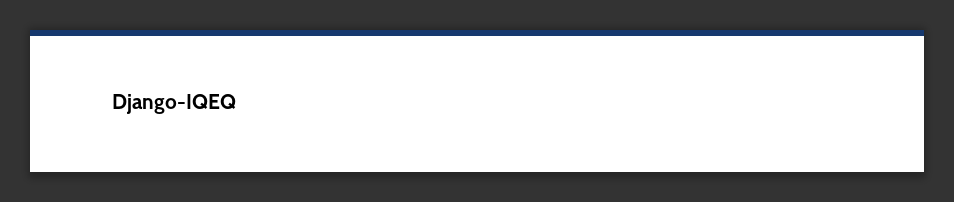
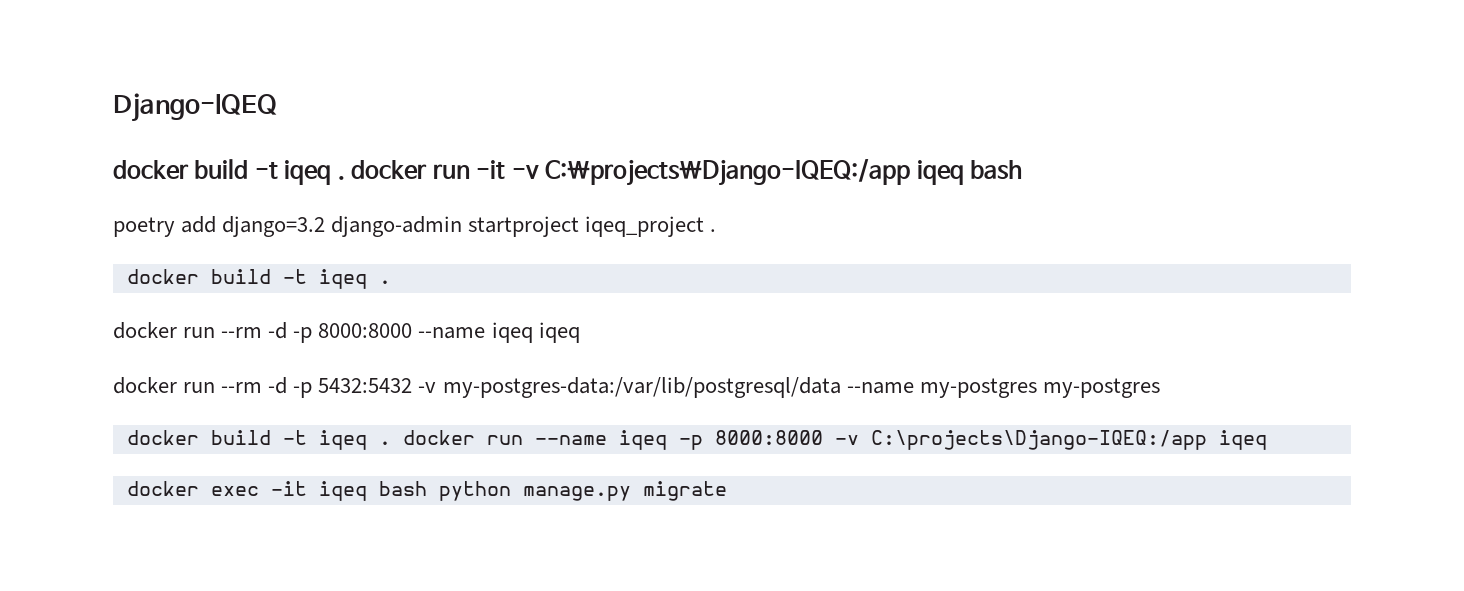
(236, 104) none -> [113,159,1023,186] [113,216,717,237] [126,269,391,289] [113,322,580,343] [113,377,1160,398] [126,430,1267,450] [126,481,727,501] // docker build -t iqeq . docker run -it -v C:\projects\Django-IQEQ:/app iqeq bash // poetry add django=3.2 django-admin startproject iqeq_project . // docker build -t iqeq . // docker run --rm -d -p 8000:8000 --name iqeq iqeq // docker run --rm -d -p 5432:5432 -v my-postgres-data:/var/lib/postgresql/data --name my-postgres my-postgres // docker build -t iqeq . docker run --name iqeq -p 8000:8000 -v C:\projects\Django-IQEQ:/app iqeq // docker exec -it iqeq bash python manage.py migrate

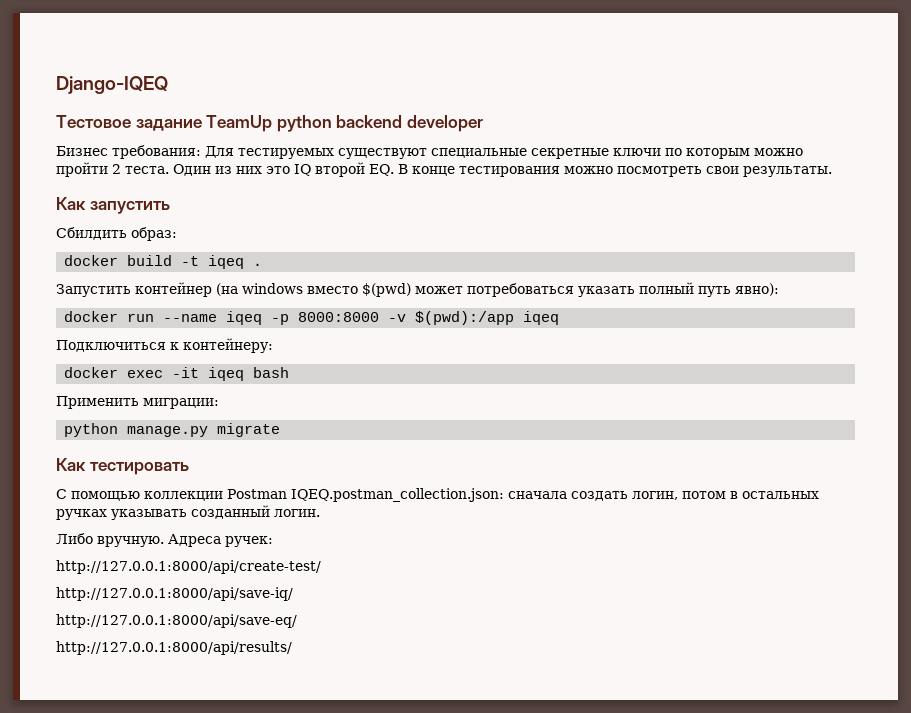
[113,159,1023,186] [113,216,717,237] docker build -t iqeq . docker run -it -v C:\projects\Django-IQEQ:/app iqeq bash // poetry add django=3.2 django-admin startproject iqeq_project . -> [56,115,483,132] [56,145,803,159] [56,162,832,177] [56,197,170,214] [56,227,177,241] Тестовое задание TeamUp python backend developer // Бизнес требования: Для тестируемых существуют специальные секретные ключи по которым можно пройти 2 теста. Один из них это IQ второй EQ. В конце тестирования можно посмотреть свои результаты. // Как запустить // Сбилдить образ:
[113,322,580,343] [113,377,1160,398] [126,430,391,450] docker run --rm -d -p 8000:8000 --name iqeq iqeq // docker run --rm -d -p 5432:5432 -v my-postgres-data:/var/lib/postgresql/data --name my-postgres my-postgres // docker build -t iqeq . -> [56,282,779,297] Запустить контейнер (на windows вместо $(pwd) может потребоваться указать полный путь явно): //
[870,430,1267,450] C:\projects\Django-IQEQ:/app iqeq -> [415,311,560,325] [56,338,273,353] $(pwd):/app iqeq // Подключиться к контейнеру:
(427, 488) none -> [56,396,219,409] // Применить миграции: //
(727, 491) none -> [56,458,189,475] [56,488,819,502] [56,505,320,520] [56,533,273,547] [56,560,321,574] [56,587,293,601] [56,614,297,628] [56,641,292,655] // Как тестировать // С помощью коллекции Postman IQEQ.postman_collection.json: сначала создать логин, потом в остальных ручках указывать созданный логин. // Либо вручную. Адреса ручек: // http://127.0.0.1:8000/api/create-test/ // http://127.0.0.1:8000/api/save-iq/ // http://127.0.0.1:8000/api/save-eq/ // http://127.0.0.1:8000/api/results/

